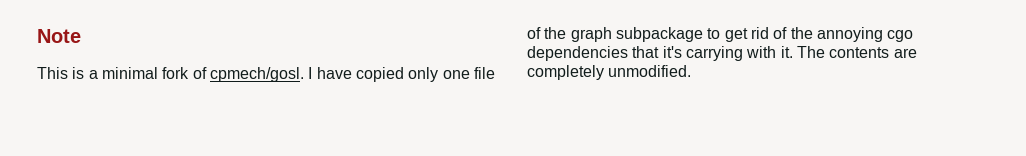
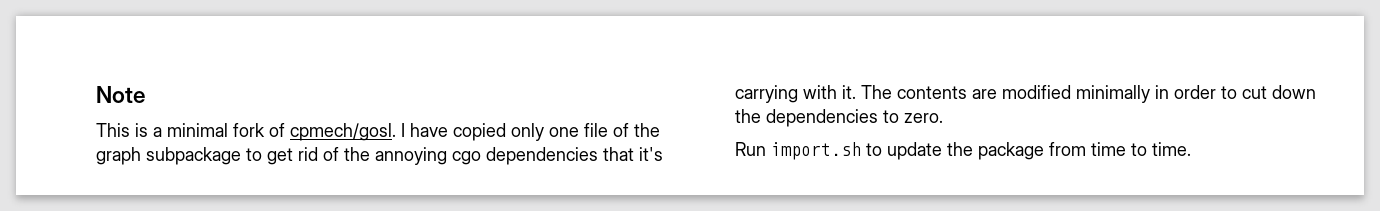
[527,65,692,80] completely unmodified. -> [1002,85,1316,103] [735,109,943,127] [735,142,1191,160] modified minimally in order to cut down the dependencies to zero. // Run import.sh to update the package from time to time.

